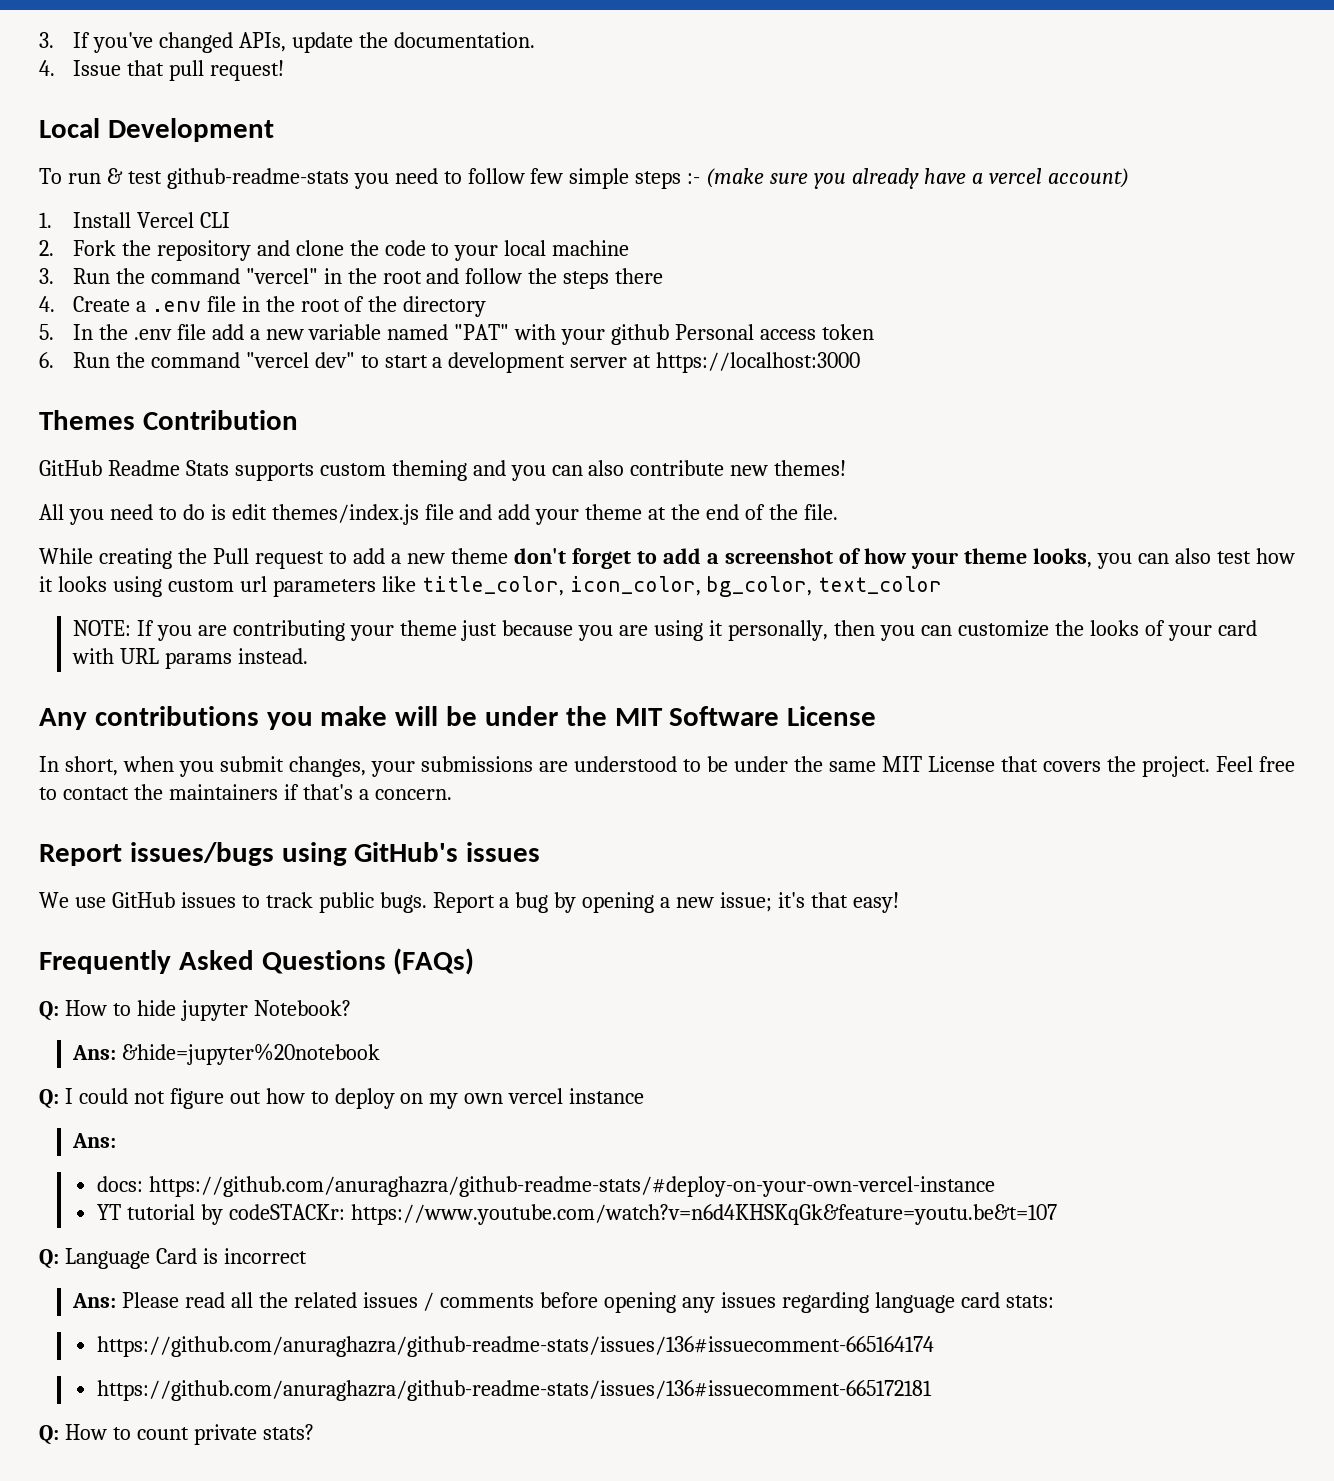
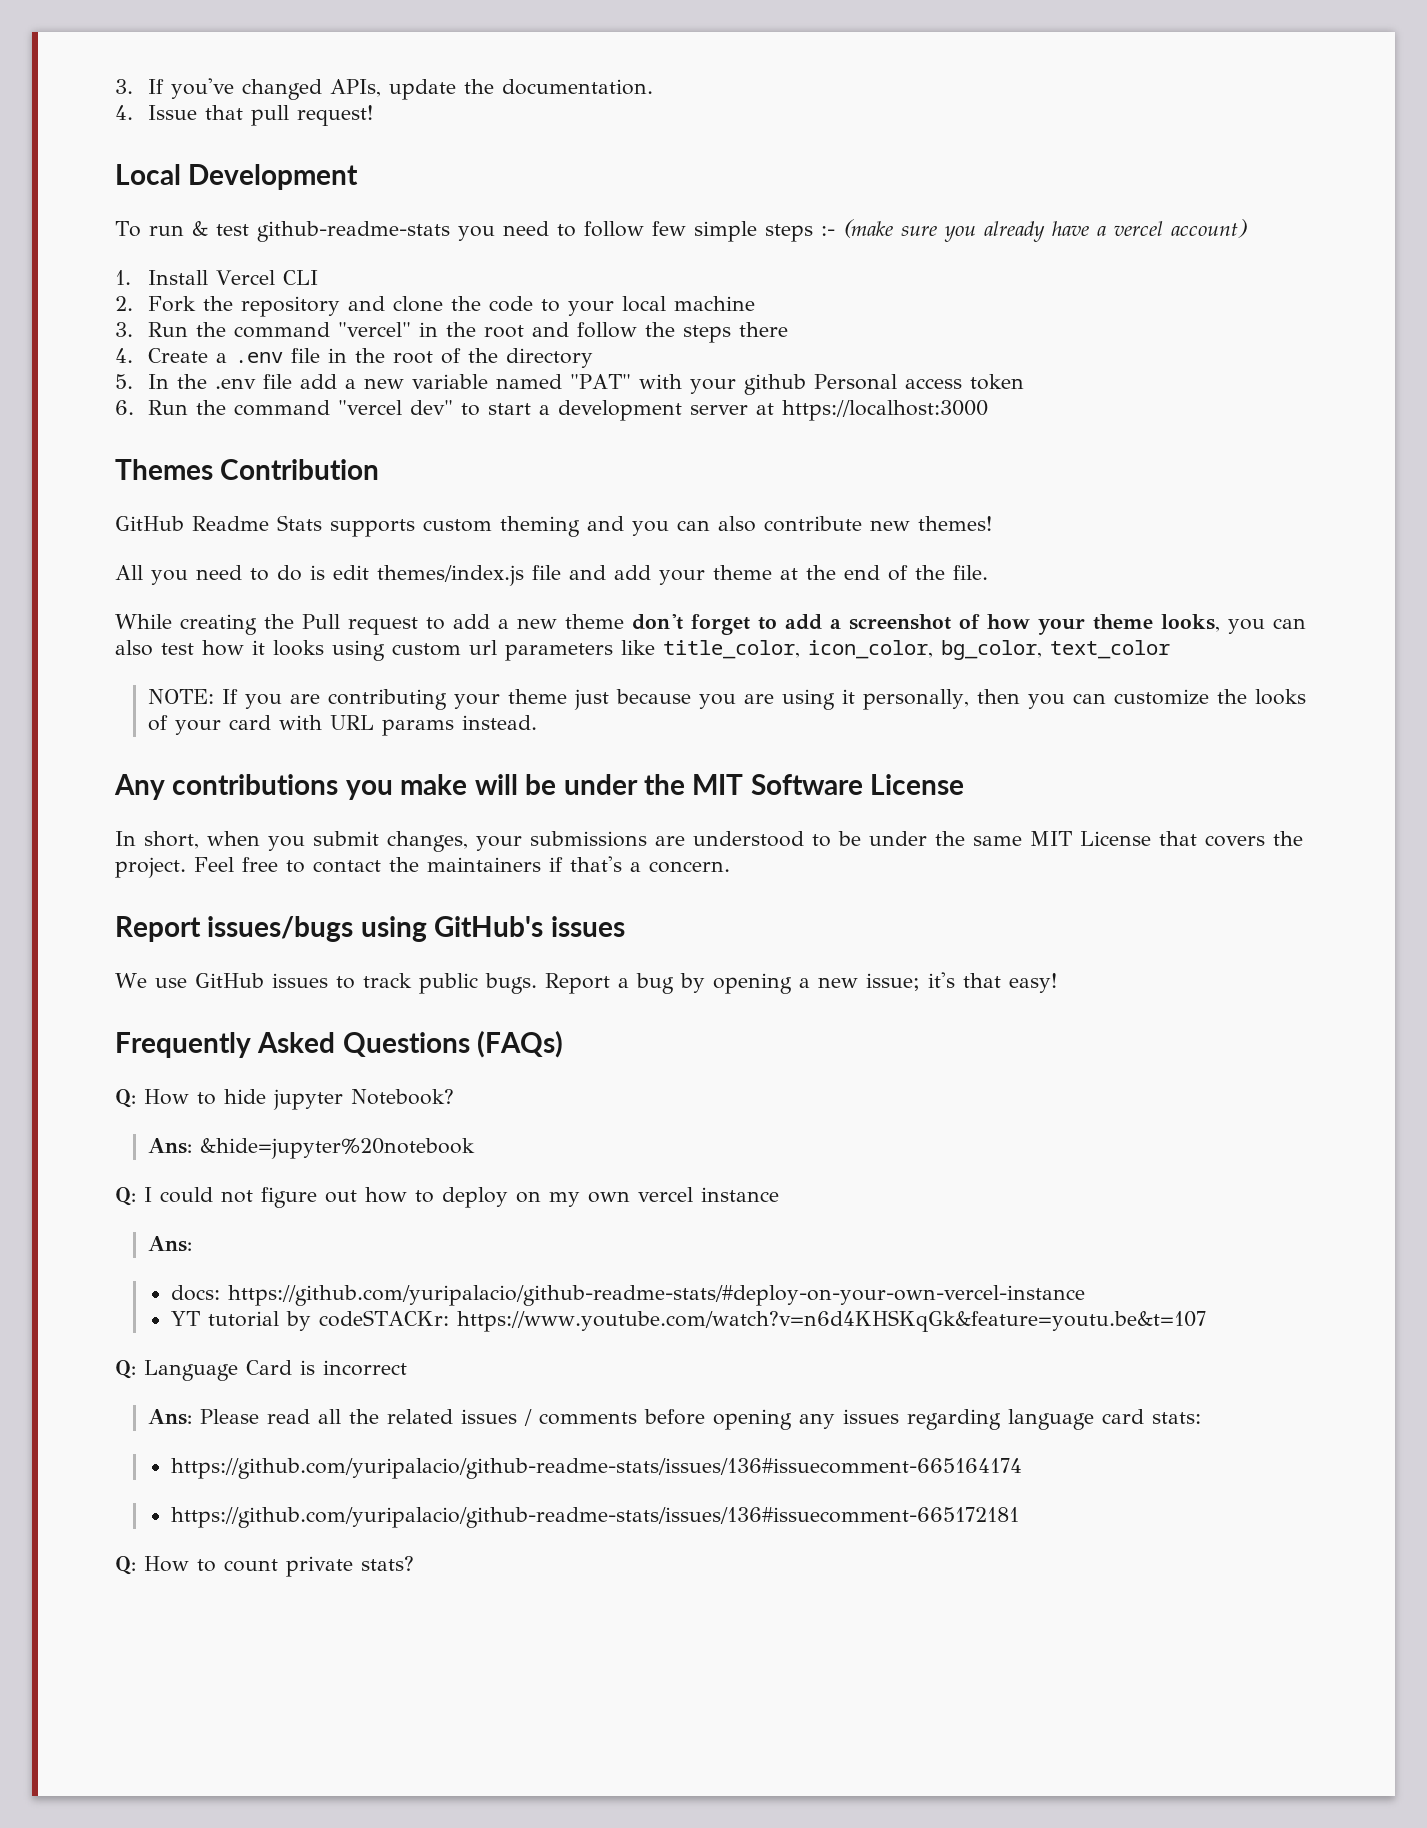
[148,1176,995,1197] https://github.com/anuraghazra/github-readme-stats/#deploy-on-your-own-vercel-instance -> [228,1285,1086,1306] https://github.com/yuripalacio/github-readme-stats/#deploy-on-your-own-vercel-instance
[97,1336,935,1357] [97,1380,933,1401] https://github.com/anuraghazra/github-readme-stats/issues/136#issuecomment-665164174 // https://github.com/anuraghazra/github-readme-stats/issues/136#issuecomment-665172181 -> [171,1458,1023,1479] [171,1507,1020,1528] https://github.com/yuripalacio/github-readme-stats/issues/136#issuecomment-665164174 // https://github.com/yuripalacio/github-readme-stats/issues/136#issuecomment-665172181

